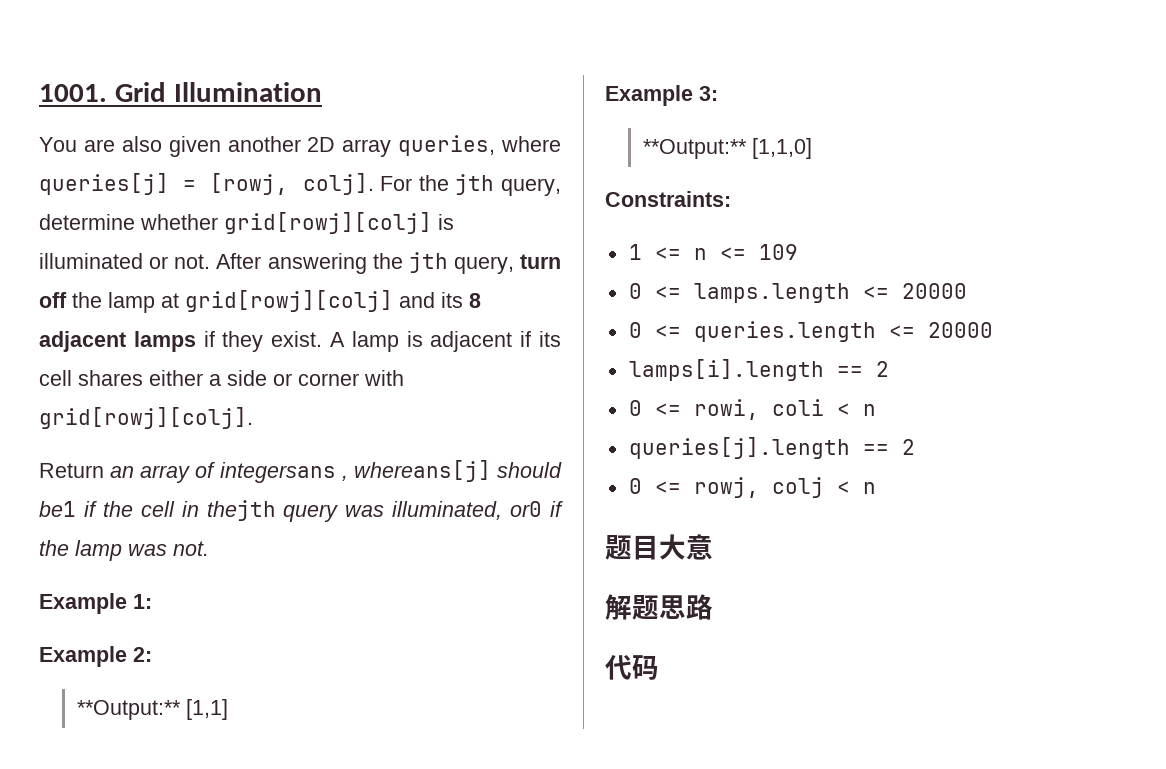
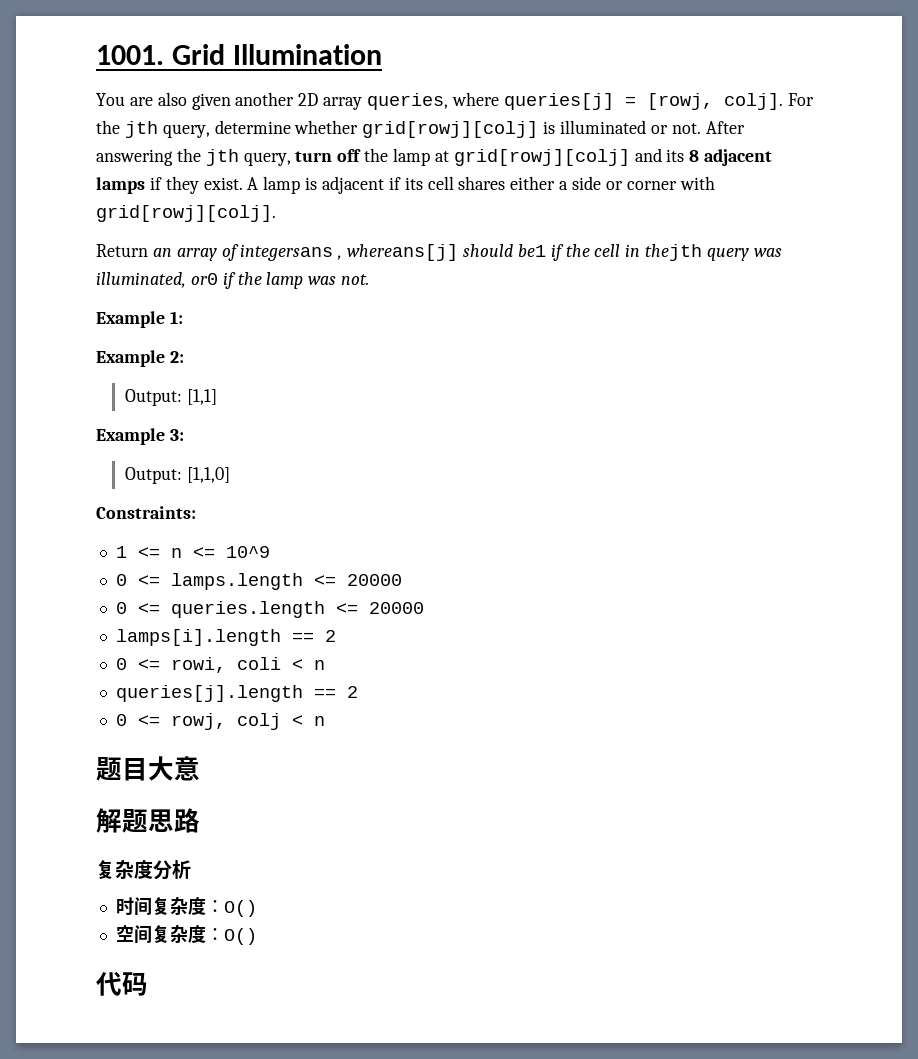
[76,700,181,720] **Output:** -> [124,389,182,406] Output:
[642,139,747,159] **Output:** -> [124,467,182,484] Output:
[758,244,798,260] 109 -> [225,546,270,558] 10^9
(713, 607) none -> [96,860,191,880] [115,897,257,917] [115,925,257,945] // 复杂度分析 // 时间复杂度：O() // 空间复杂度：O()

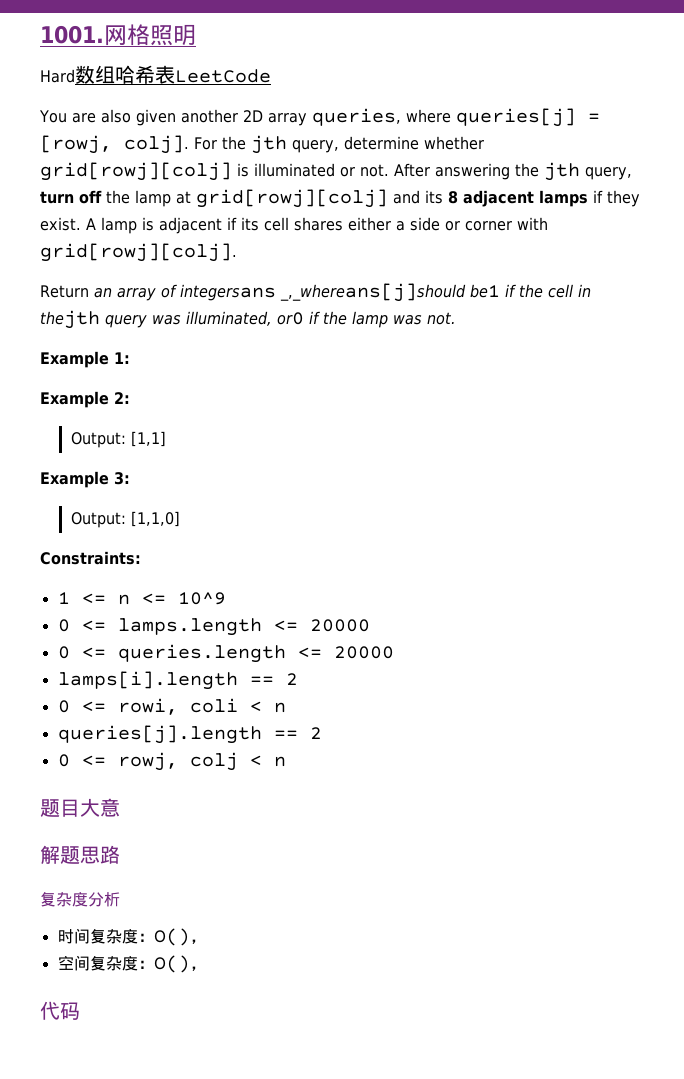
[171,44,382,65] Grid Illumination -> [104,24,196,46] [40,65,271,84] 网格照明 // Hard数组哈希表LeetCode
[337,244,514,261] , whereans[j] should -> [280,283,466,302] _,_whereans[j]should
(257, 908) none -> [189,939,206,944] ，
(257, 936) none -> [189,966,206,971] ，

